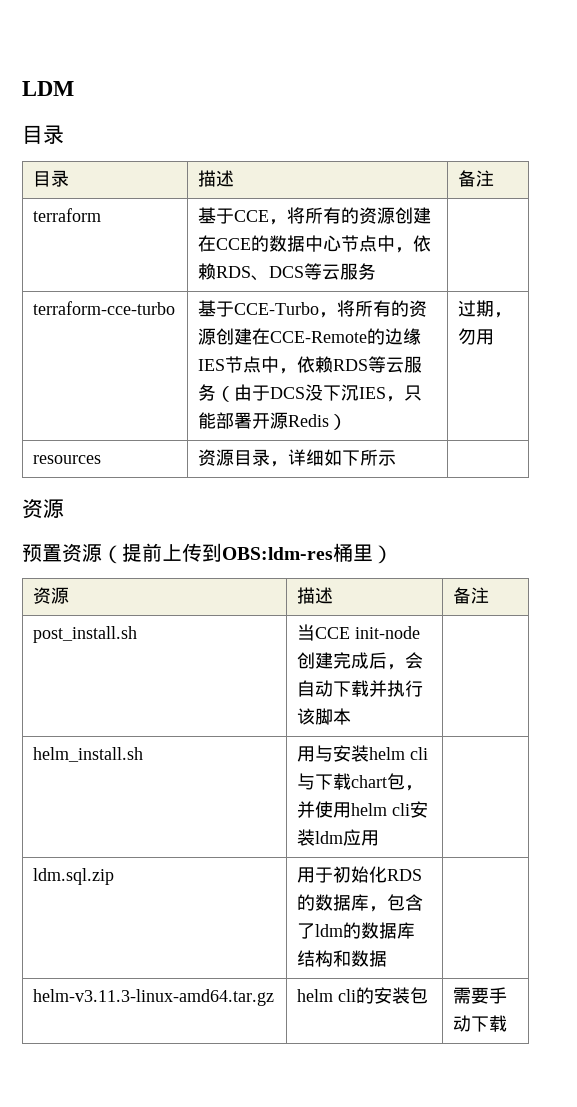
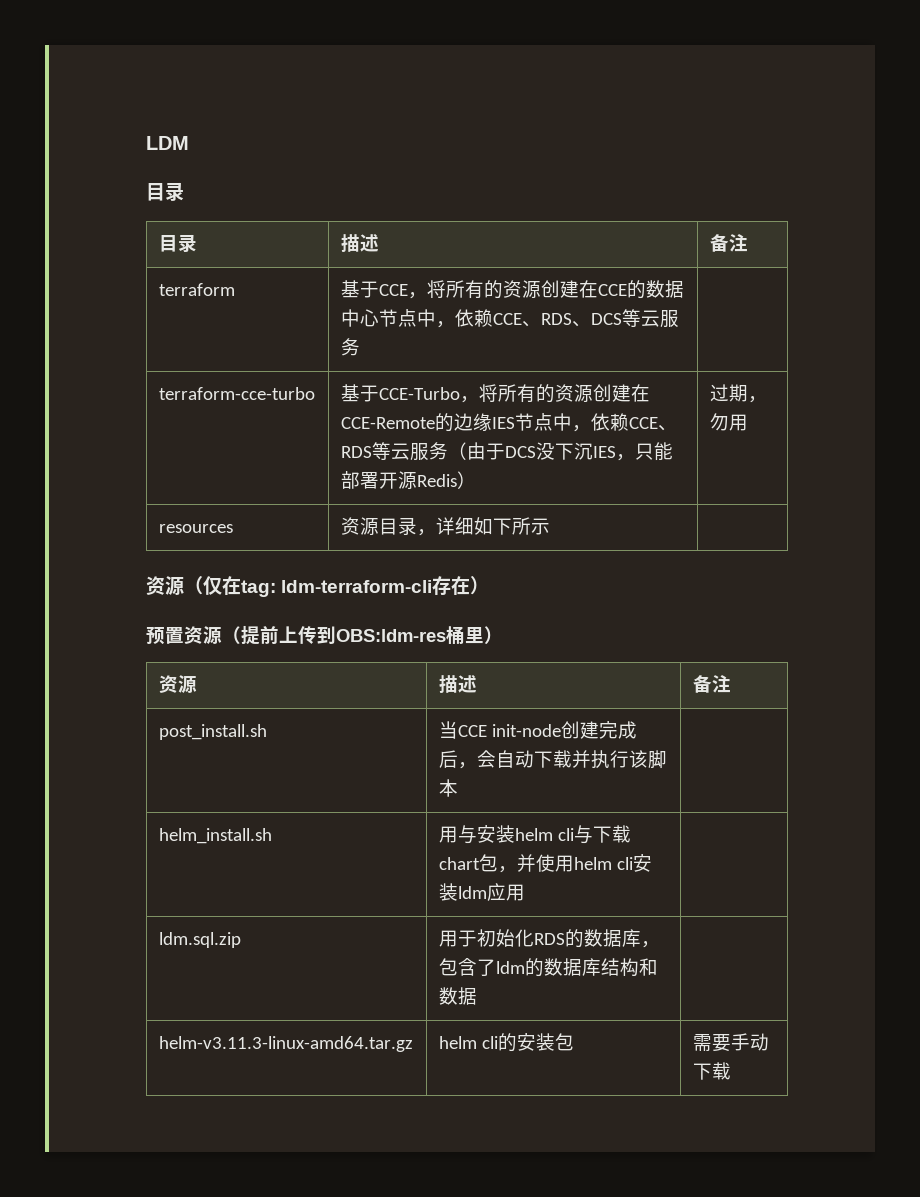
(217, 271) none -> [492,313,541,327] CCE、
(334, 364) none -> [628,417,677,431] CCE、
(64, 508) none -> [184,576,490,597] （仅在tag: ldm-terraform-cli存在）

